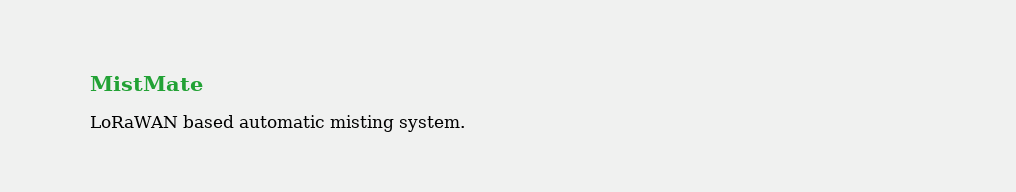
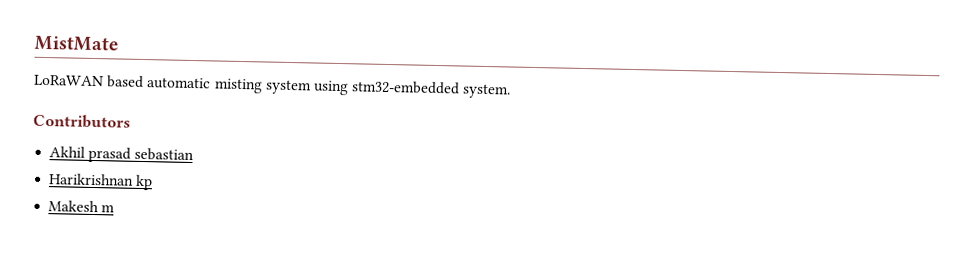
[398,116,465,132] system. -> [264,79,512,99] [33,113,131,129] [49,146,195,163] [48,173,154,191] [48,200,116,213] system using stm32-embedded system. // Contributors // Akhil prasad sebastian // Harikrishnan kp // Makesh m

